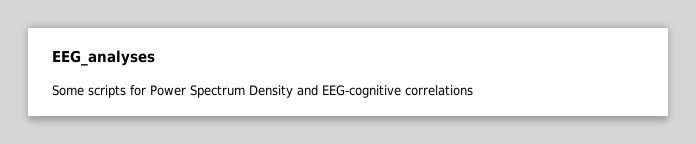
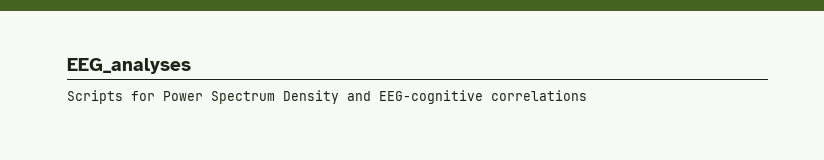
[52,85,126,98] Some scripts -> [67,90,123,104] Scripts

